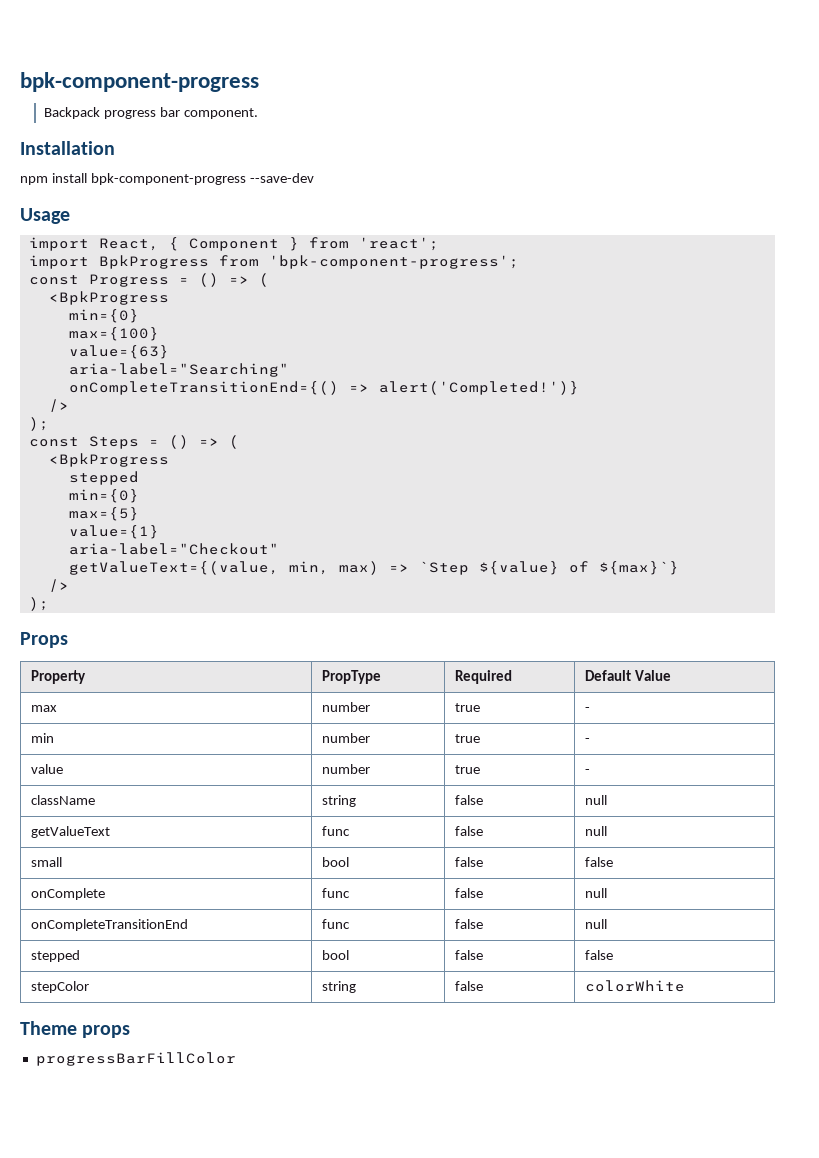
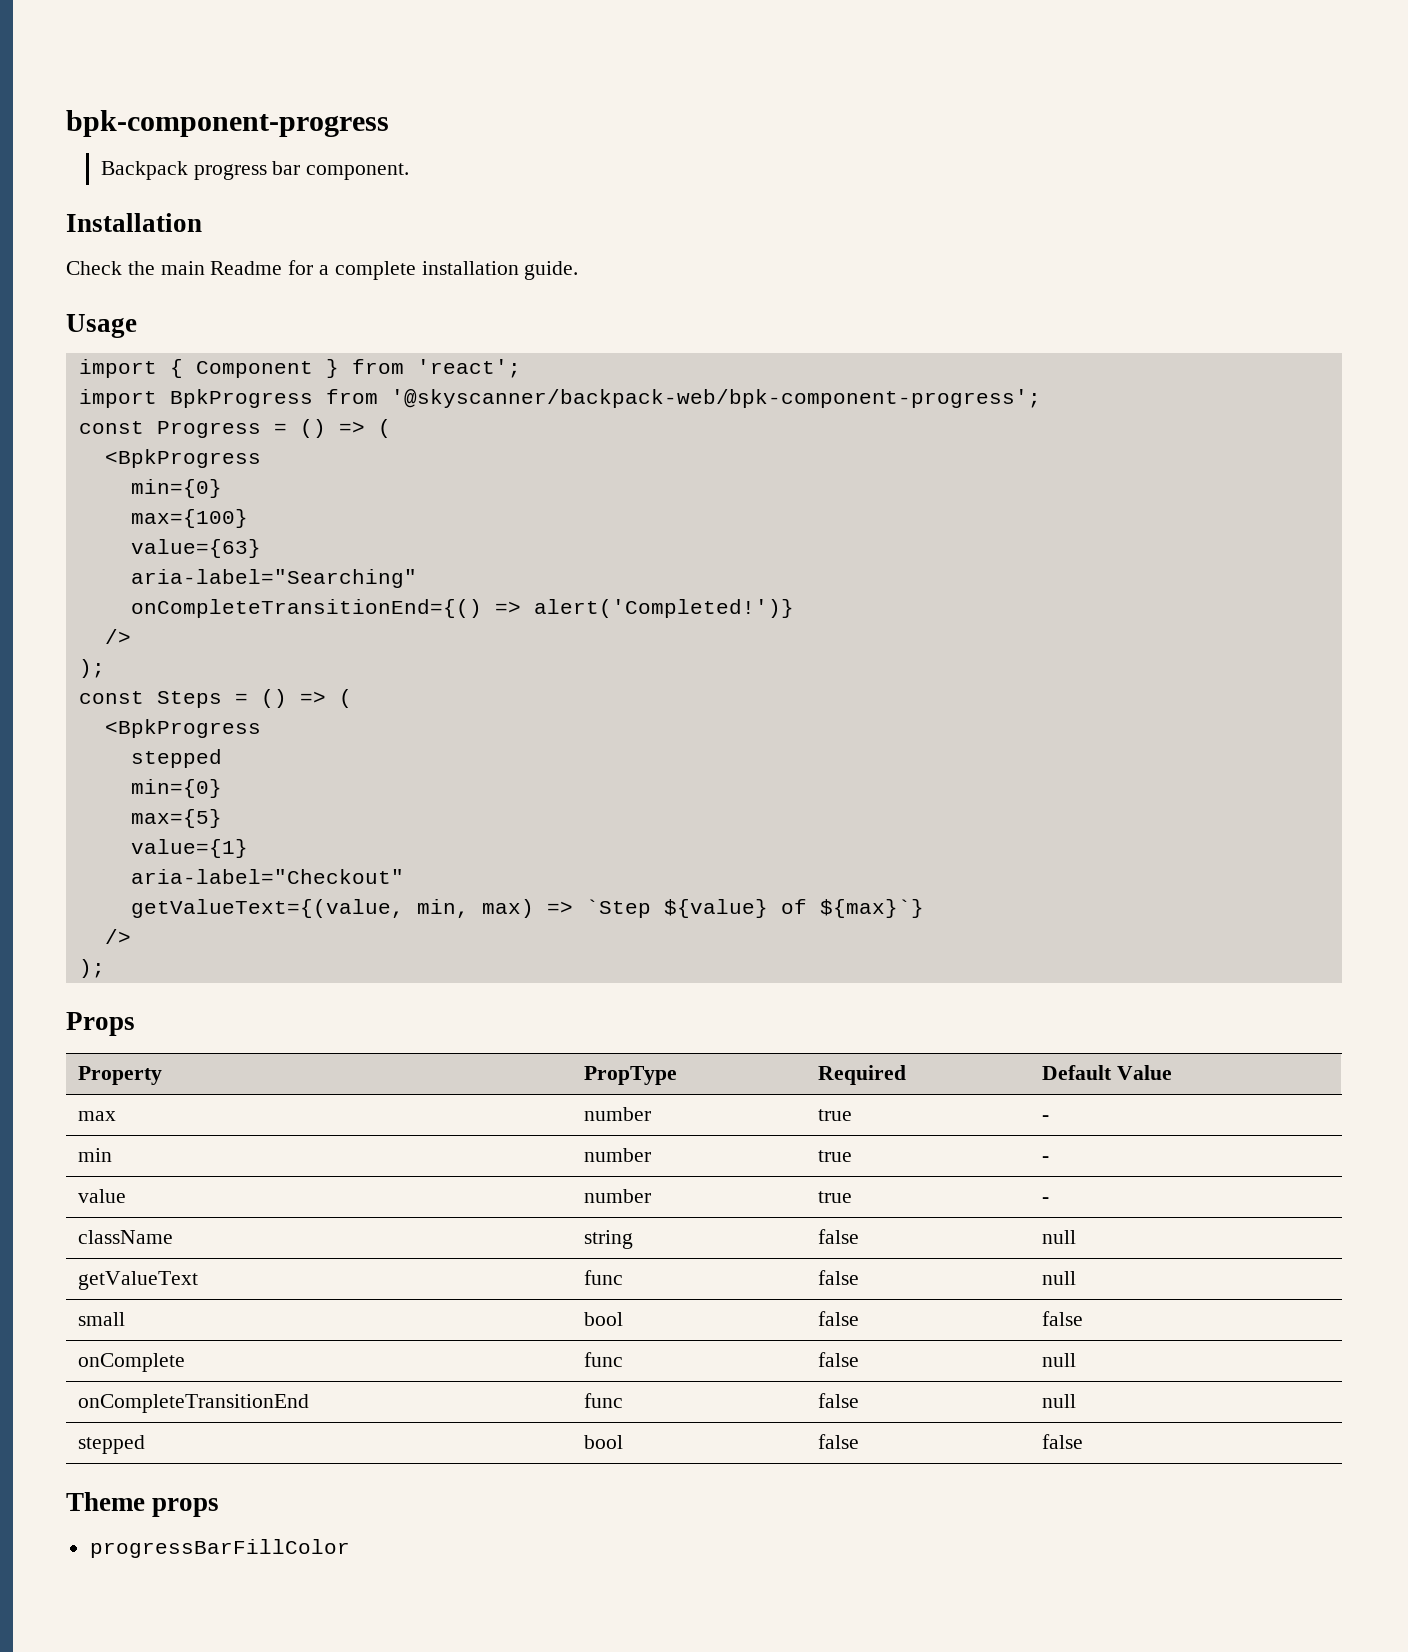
[20,173,314,185] npm install bpk-component-progress --save-dev -> [66,260,579,280] Check the main Readme for a complete installation guide.
[98,238,159,251] React, -> (157, 368) none
[268,255,519,269] 'bpk-component-progress'; -> [390,389,1041,408] '@skyscanner/backpack-web/bpk-component-progress';
[31,981,90,993] [322,981,357,993] [455,981,484,991] [585,980,686,992] // stepColor | string | false | colorWhite -> (1084, 1441) none

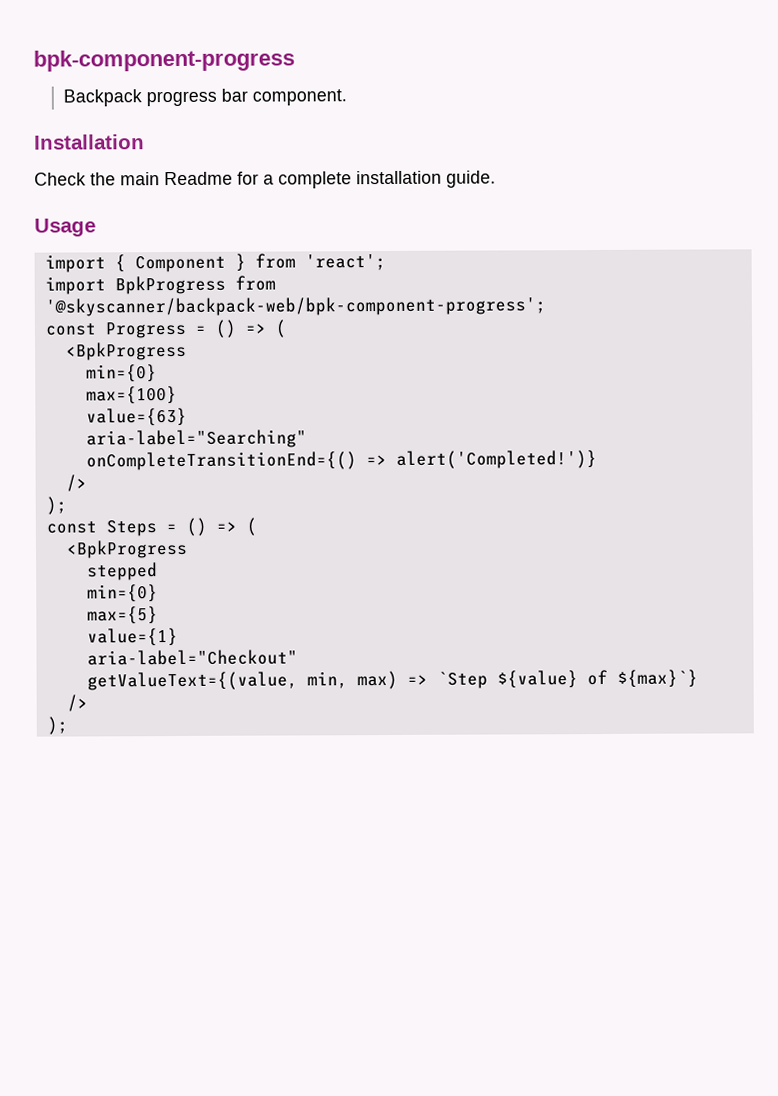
[66,1012,135,1036] [78,1066,163,1085] [584,1066,678,1085] [818,1065,907,1085] [1042,1065,1173,1080] [78,1111,117,1121] [584,1107,652,1121] [818,1109,853,1121] [1042,1115,1050,1121] [78,1148,113,1162] [584,1148,652,1162] [818,1150,853,1162] [1042,1156,1050,1162] [78,1189,127,1203] [584,1189,652,1203] [818,1191,853,1203] [1042,1197,1050,1203] [78,1230,174,1244] [584,1230,634,1249] [818,1229,860,1244] [1042,1230,1077,1244] [78,1271,199,1290] [584,1270,624,1285] [818,1270,860,1285] [1042,1271,1077,1285] [78,1312,126,1326] [584,1312,624,1326] [818,1311,860,1326] [1042,1311,1084,1326] [78,1353,186,1372] [584,1352,624,1367] [818,1352,860,1367] [1042,1353,1077,1367] [78,1394,310,1413] [584,1393,624,1408] [818,1393,860,1408] [1042,1394,1077,1408] [78,1435,146,1454] [584,1435,624,1449] [818,1434,860,1449] [1042,1434,1084,1449] [66,1492,220,1517] [89,1539,350,1558] // Props // Property | PropType | Required | Default Value // max | number | true | - // min | number | true | - // value | number | true | - // className | string | false | null // getValueText | func | false | null // small | bool | false | false // onComplete | func | false | null // onCompleteTransitionEnd | func | false | null // stepped | bool | false | false // Theme props // progressBarFillColor -> (68, 725) none

